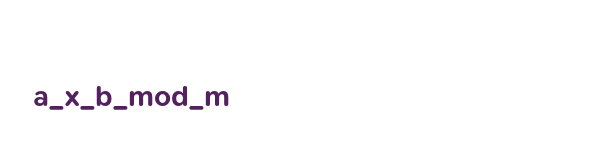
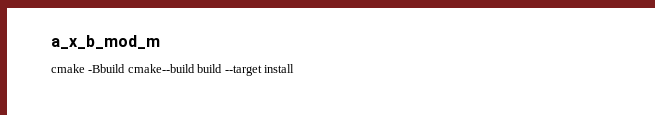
(230, 98) none -> [51,64,294,76] // cmake -Bbuild cmake--build build --target install

